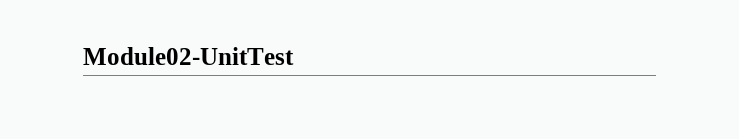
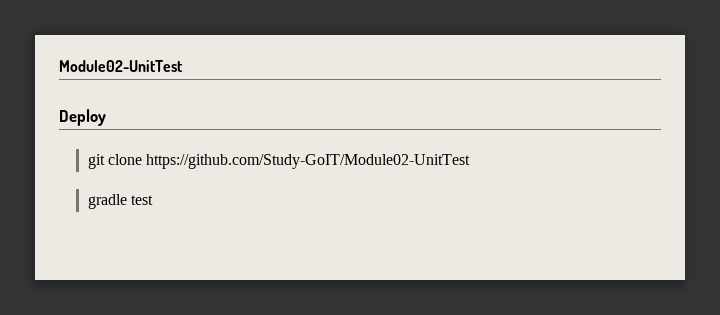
(294, 56) none -> [59,109,106,126] [87,154,471,169] [87,194,153,209] // Deploy // git clone https://github.com/Study-GoIT/Module02-UnitTest // gradle test

